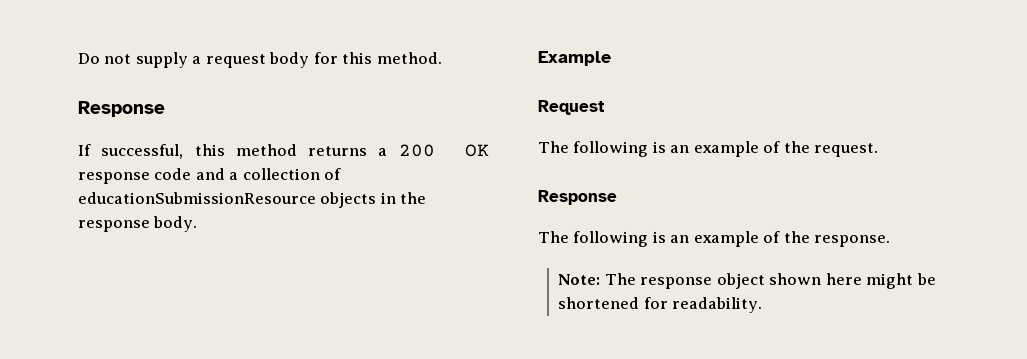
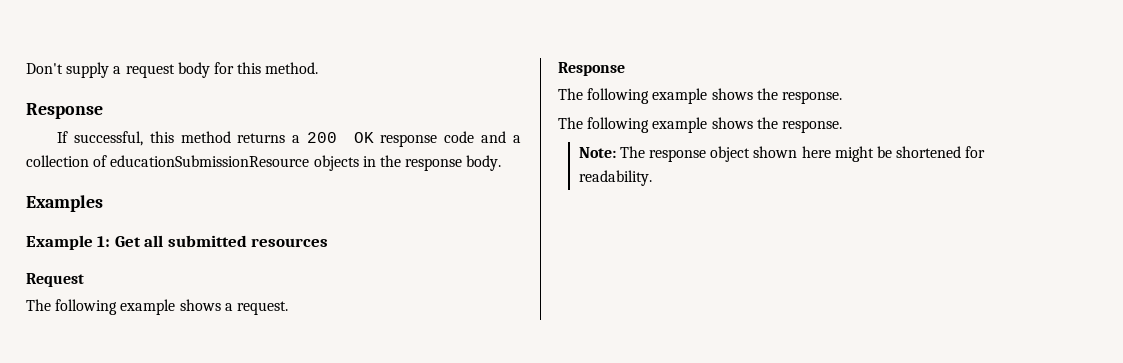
[78,53,132,64] Do not -> [26,63,63,74] Don't
(198, 224) none -> [26,195,103,212] // Examples
[538,100,605,115] [538,141,879,157] [538,190,617,205] [538,231,781,247] // Request // The following is an example of the request. // Response // The following is an example of -> [97,235,329,247] [26,273,84,287] [26,299,288,315] [558,62,625,76] [558,88,842,104] [558,117,753,133] 1: Get all submitted resources // Request // The following example shows a request. // Response // The following example shows the response. // The following example shows

